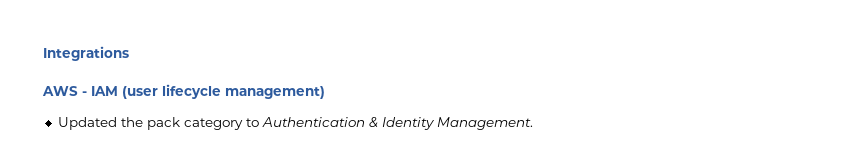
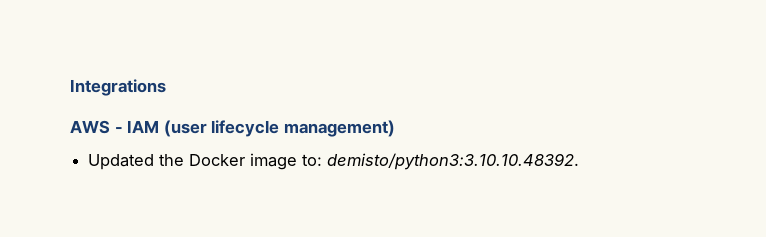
[146,117,533,130] pack category to Authentication & Identity Management. -> [189,153,580,170] Docker image to: demisto/python3:3.10.10.48392.

